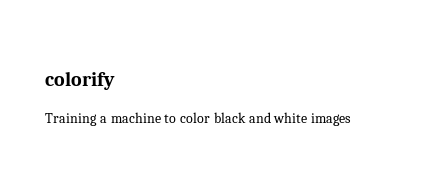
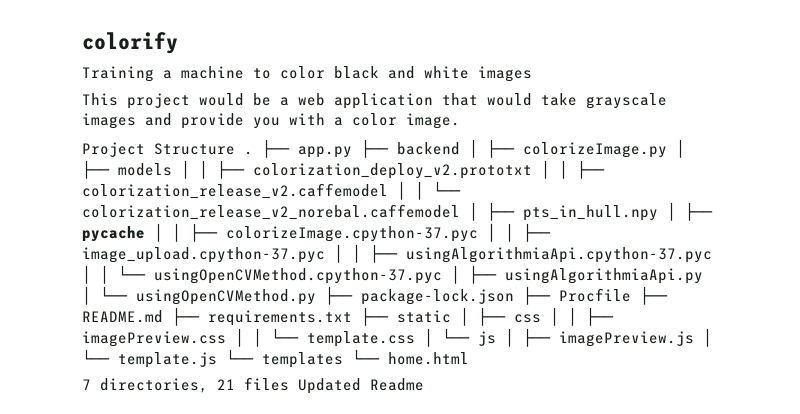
(352, 119) none -> [82,93,667,109] [82,113,460,129] [82,139,685,158] [82,160,605,179] [82,181,461,200] [82,202,713,221] [82,223,551,242] [82,244,712,263] [82,265,703,284] [82,286,668,305] [82,307,614,326] [82,328,712,347] [82,349,469,368] [82,377,424,394] // This project would be a web application that would take grayscale images and provide you with a color image. // Project Structure . ├── app.py ├── backend │ ├── colorizeImage.py │ ├── models │ │ ├── colorization_deploy_v2.prototxt │ │ ├── colorization_release_v2.caffemodel │ │ └── colorization_release_v2_norebal.caffemodel │ ├── pts_in_hull.npy │ ├── pycache │ │ ├── colorizeImage.cpython-37.pyc │ │ ├── image_upload.cpython-37.pyc │ │ ├── usingAlgorithmiaApi.cpython-37.pyc │ │ └── usingOpenCVMethod.cpython-37.pyc │ ├── usingAlgorithmiaApi.py │ └── usingOpenCVMethod.py ├── package-lock.json ├── Procfile ├── README.md ├── requirements.txt ├── static │ ├── css │ │ ├── imagePreview.css │ │ └── template.css │ └── js │ ├── imagePreview.js │ └── template.js └── templates └── home.html // 7 directories, 21 files Updated Readme

